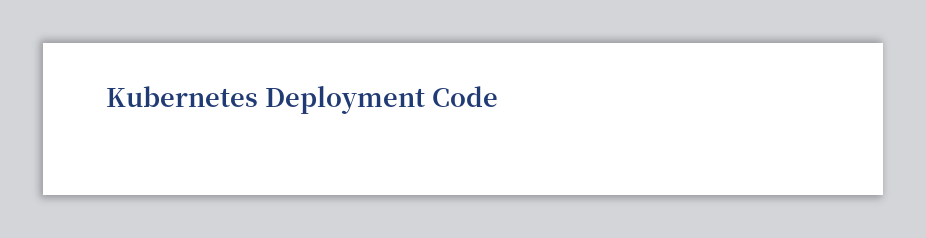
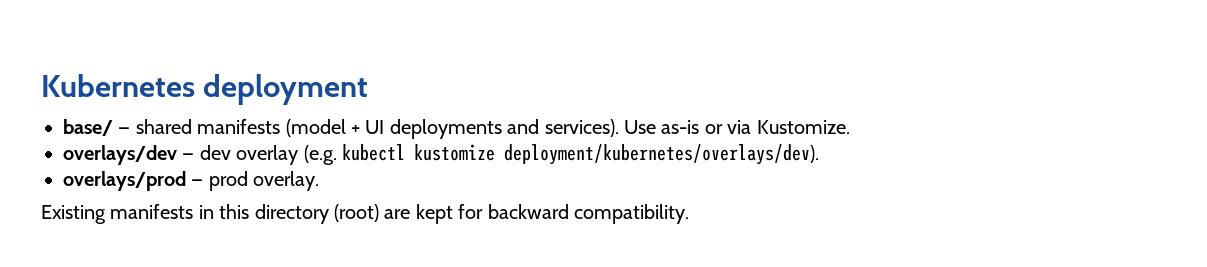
[264,86,498,114] Deployment Code -> [203,74,369,105] [63,119,850,139] [63,144,819,165] [63,171,320,191] [41,204,689,224] deployment // base/ — shared manifests (model + UI deployments and services). Use as-is or via Kustomize. // overlays/dev — dev overlay (e.g. kubectl kustomize deployment/kubernetes/overlays/dev). // overlays/prod — prod overlay. // Existing manifests in this directory (root) are kept for backward compatibility.

